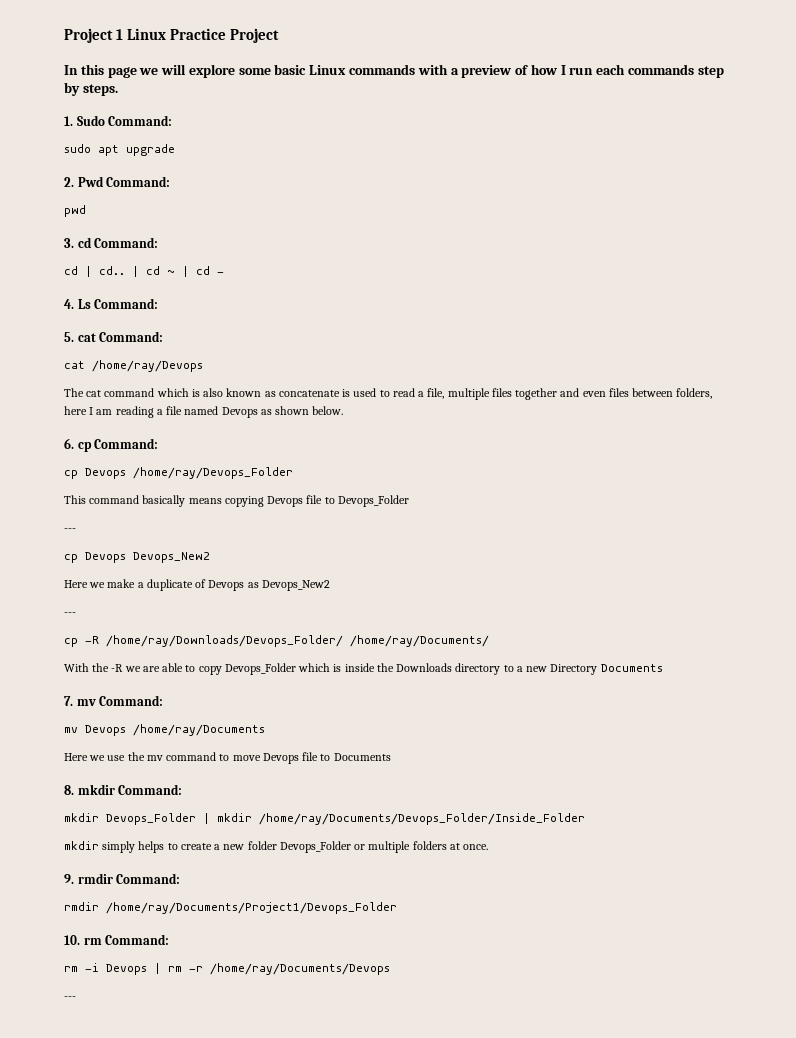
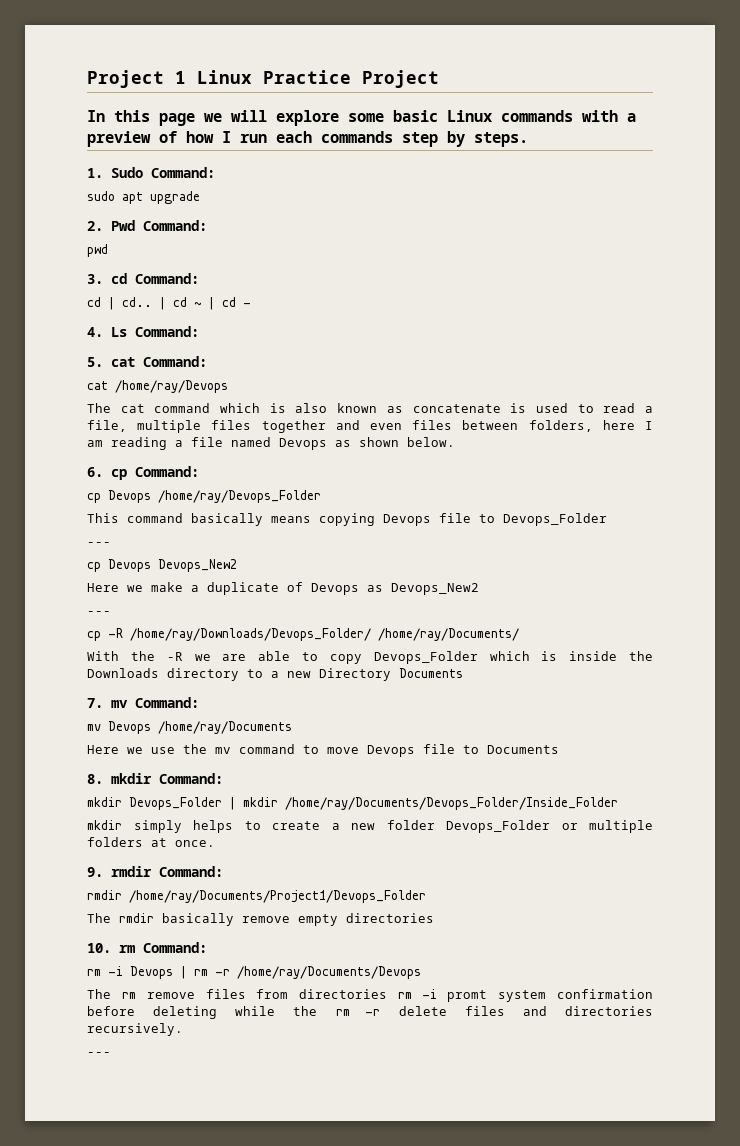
(397, 908) none -> [87,913,434,926] // The rmdir basically remove empty directories
(390, 969) none -> [87,989,653,1002] [87,1006,653,1019] [87,1023,183,1036] // The rm remove files from directories rm -i promt system confirmation before deleting while the rm -r delete files and directories recursively.

